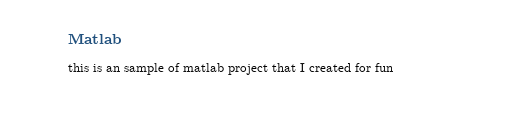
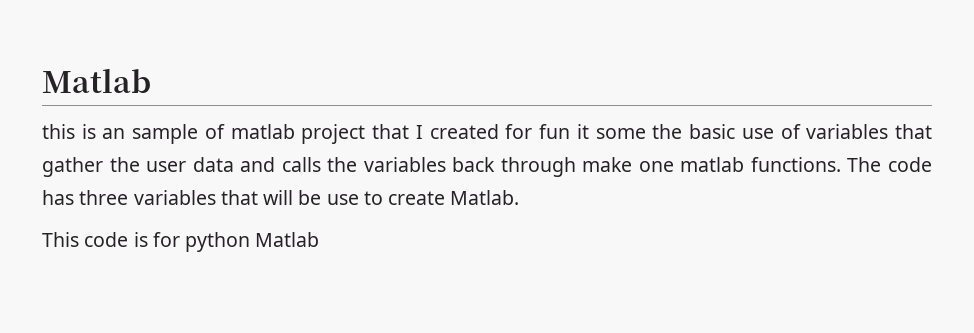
(393, 67) none -> [576,124,932,139] [42,157,932,177] [42,190,520,205] [42,232,320,252] it some the basic use of variables that gather the user data and calls the variables back through make one matlab functions. The code has three variables that will be use to create Matlab. // This code is for python Matlab

